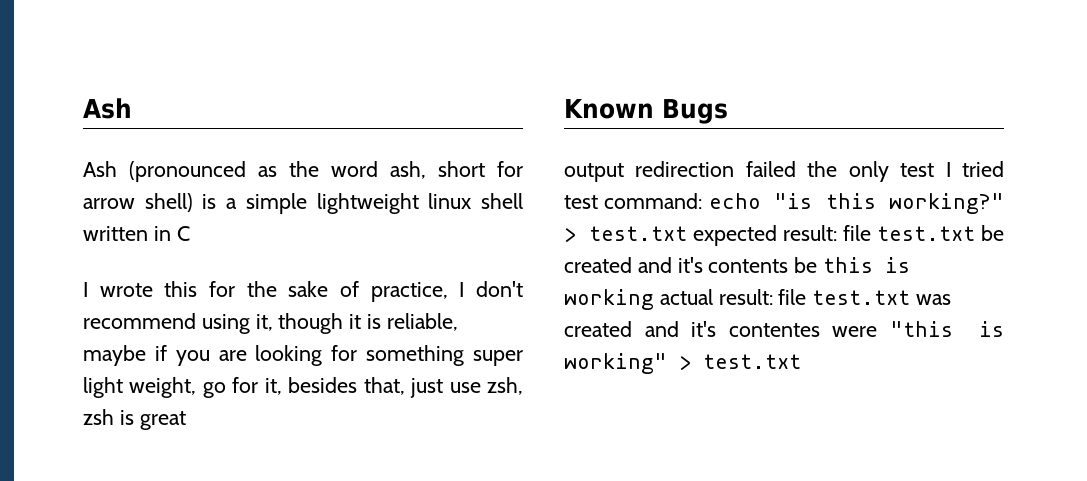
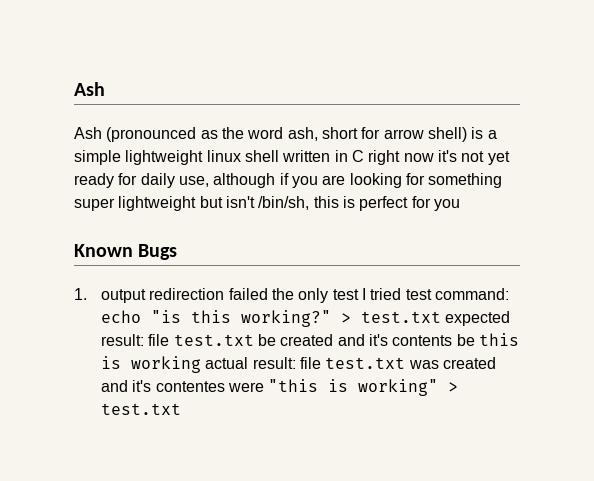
[83,281,523,302] [83,313,458,334] [83,345,146,366] // I wrote this for the sake of practice, I don't recommend using it, though it is reliable, maybe -> [368,150,510,165] [74,173,276,188] right now it's not yet ready for daily use, although
[83,377,524,398] [83,409,186,430] light weight, go for it, besides that, just use zsh, zsh is great -> [118,196,460,211] lightweight but isn't /bin/sh, this is perfect for you
(728, 111) none -> [74,288,87,300] 1.

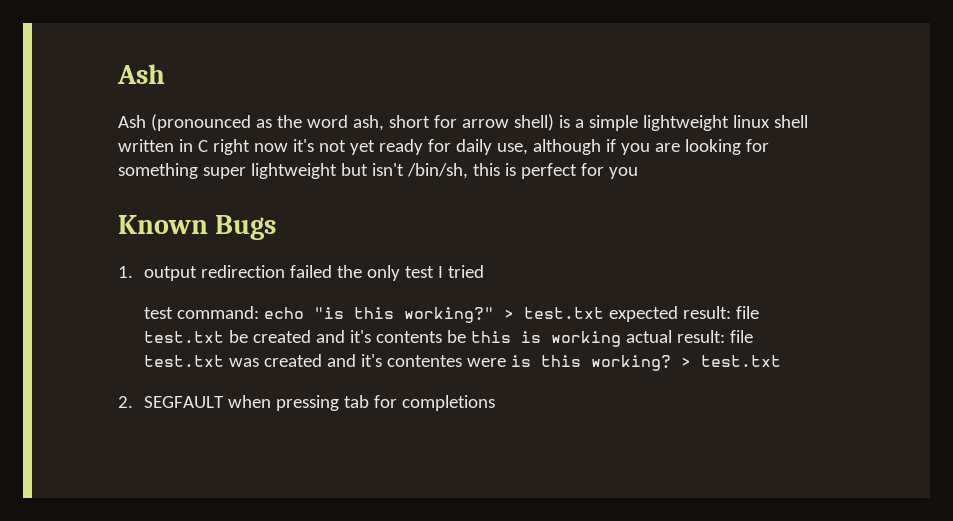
(402, 294) none -> (484, 271) //
[268,379,459,396] [100,403,181,415] "this is working" > test.txt -> [510,355,781,371] [118,395,495,411] is this working? > test.txt // 2. SEGFAULT when pressing tab for completions

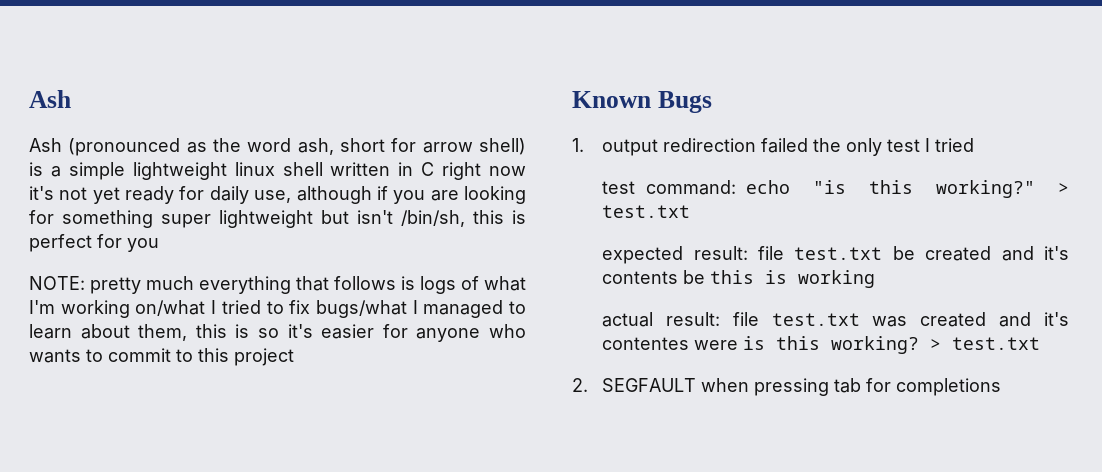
(638, 173) none -> [29,276,526,294] [29,300,526,318] [29,324,526,342] [29,348,294,366] // NOTE: pretty much everything that follows is logs of what I'm working on/what I tried to fix bugs/what I managed to learn about them, this is so it's easier for anyone who wants to commit to this project
(604, 313) none -> (691, 211) //
(621, 339) none -> (876, 279) //

